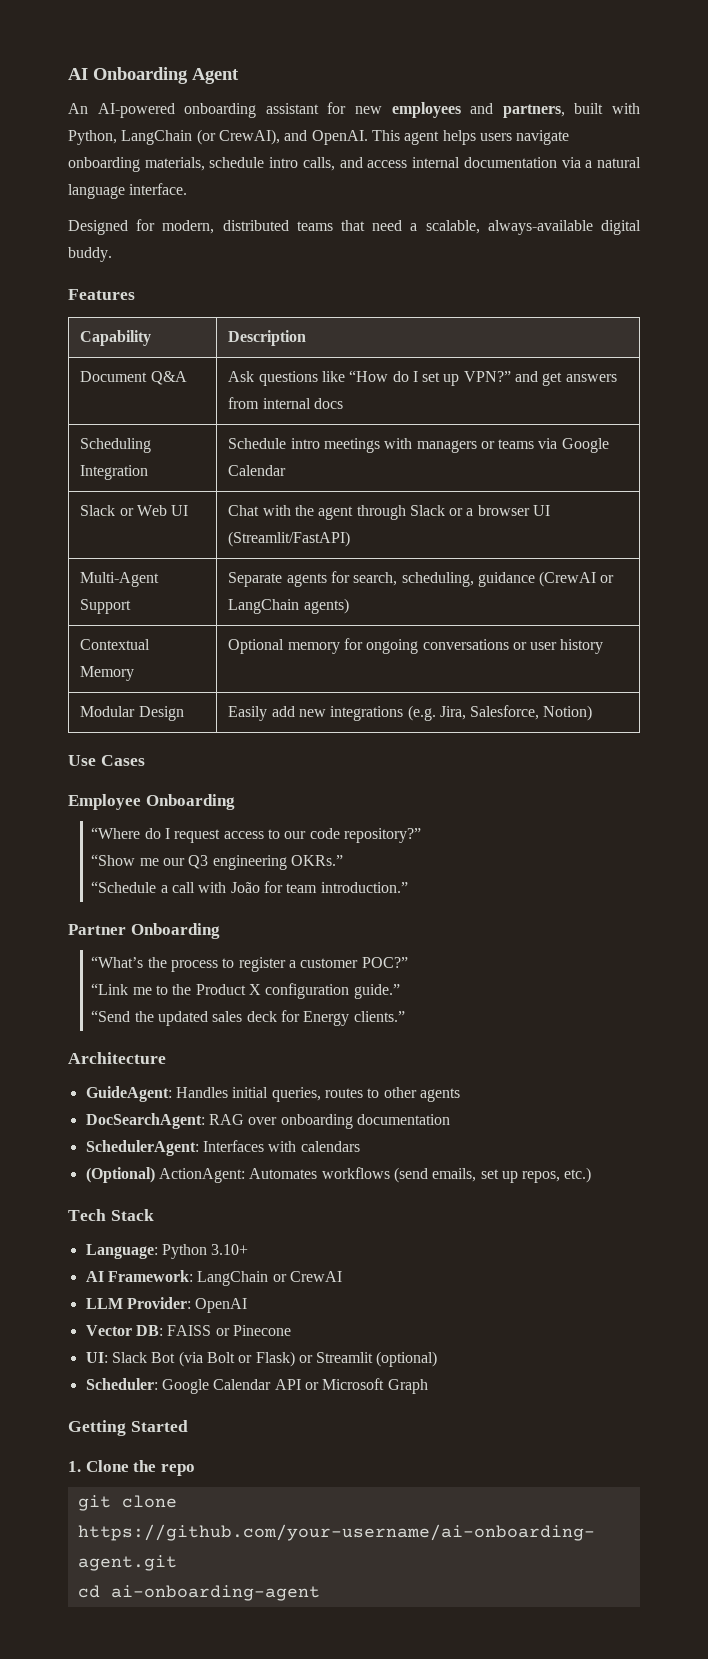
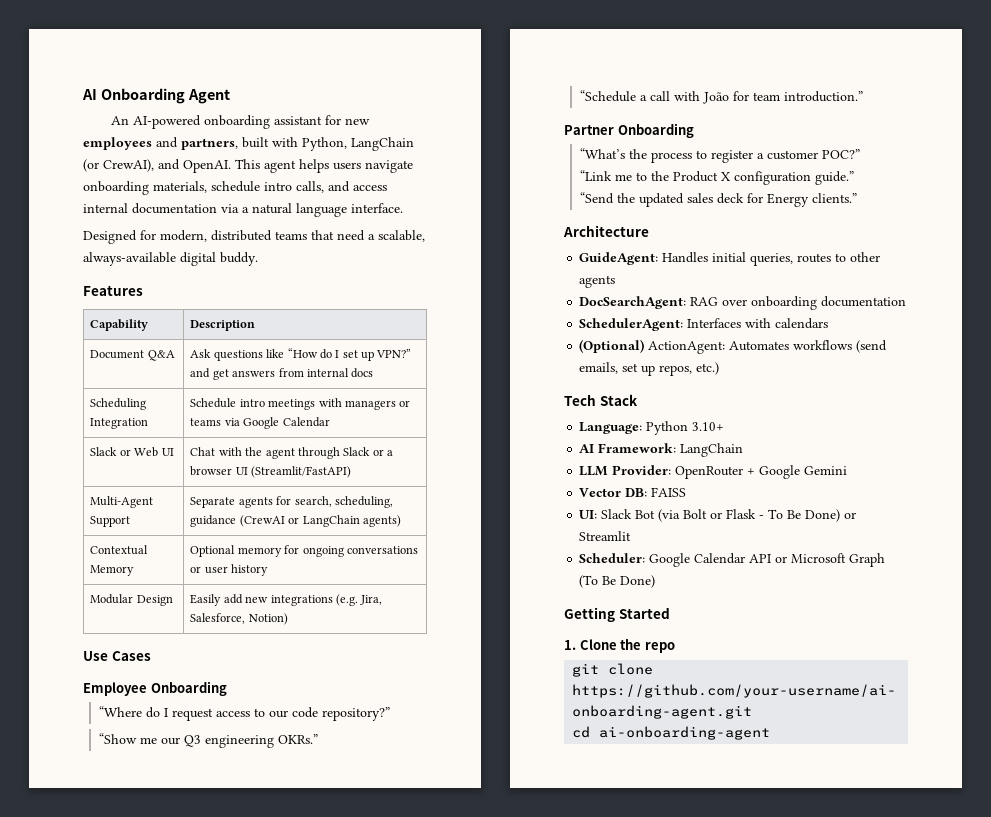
[272,1271,342,1282] or CrewAI -> (744, 450) none
[195,1298,248,1313] OpenAI -> [675,465,848,479] OpenRouter + Google Gemini
[215,1325,291,1336] or Pinecone -> (687, 492) none
[255,1351,295,1367] Flask) -> [726,509,841,522] Flask - To Be Done)
[376,1351,438,1367] (optional) -> (632, 536) none
(428, 1386) none -> [579,575,656,588] (To Be Done)

